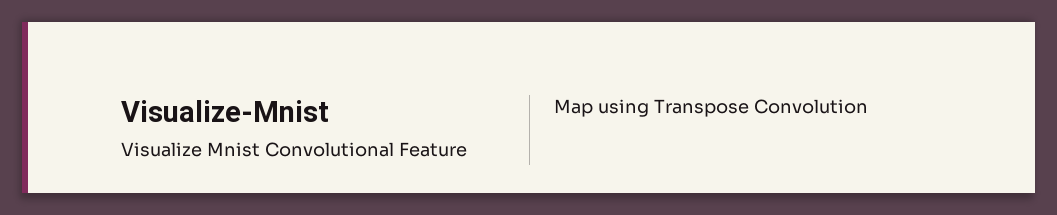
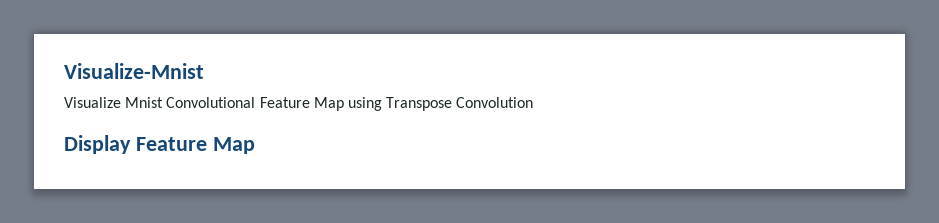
(868, 106) none -> [64,135,255,154] // Display Feature Map

